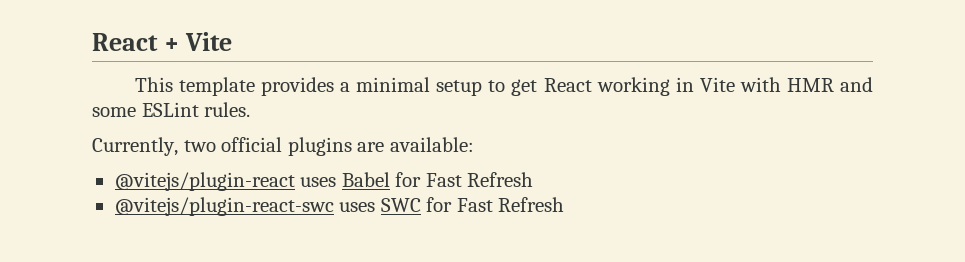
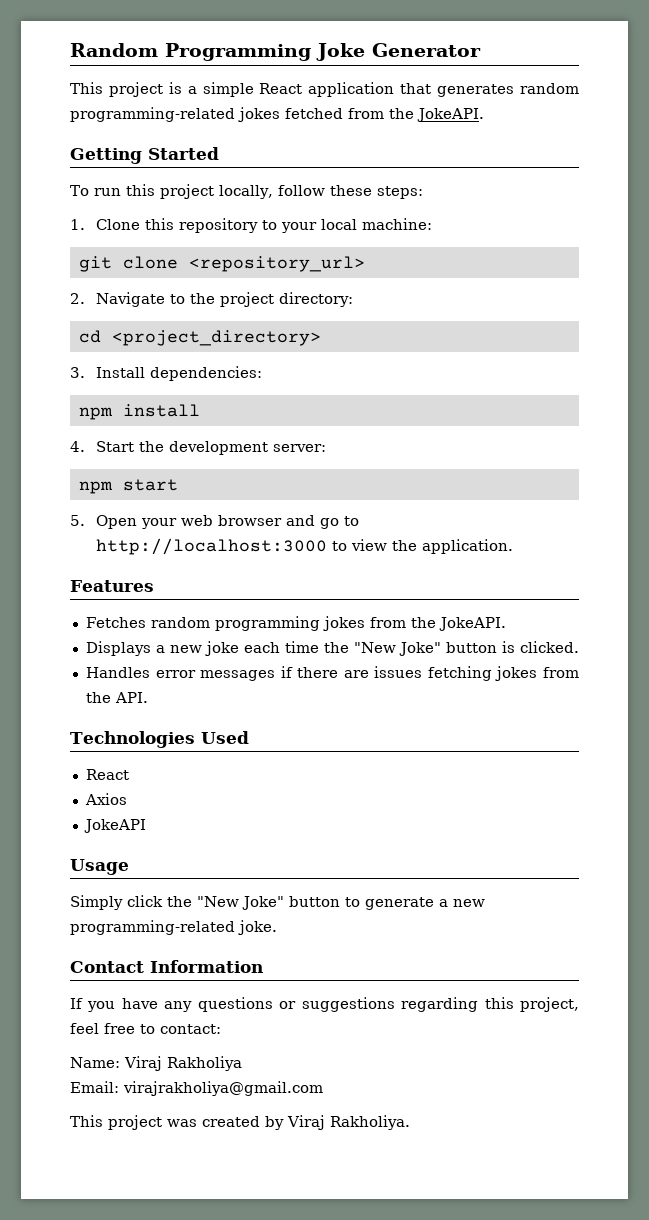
[92,32,233,51] [134,77,874,96] [92,102,251,117] [92,137,474,156] [114,172,534,191] [114,197,565,216] React + Vite // This template provides a minimal setup to get React working in Vite with HMR and some ESLint rules. // Currently, two official plugins are available: // @vitejs/plugin-react uses Babel for Fast Refresh // @vitejs/plugin-react-swc uses SWC for Fast Refresh -> [70,43,481,61] [70,82,579,97] [70,107,484,122] [70,147,219,164] [70,184,423,199] [70,218,432,233] [78,256,365,272] [70,292,353,307] [78,330,321,346] [70,366,262,381] [78,404,200,420] [70,441,326,455] [78,479,178,494] [70,515,359,529] [95,538,513,555] [70,580,154,592] [85,616,506,631] [85,641,579,656] [85,666,580,681] [85,692,148,703] [70,731,249,748] [85,769,129,780] [84,793,127,805] [83,819,146,833] [70,859,129,875] [70,895,485,910] [70,920,277,935] [70,960,263,973] [70,997,579,1012] [70,1023,221,1034] [70,1056,242,1071] [70,1081,323,1096] [70,1115,410,1130] Random Programming Joke Generator // This project is a simple React application that generates random programming-related jokes fetched from the JokeAPI. // Getting Started // To run this project locally, follow these steps: // 1. Clone this repository to your local machine: // git clone <repository_url> // 2. Navigate to the project directory: // cd <project_directory> // 3. Install dependencies: // npm install // 4. Start the development server: // npm start // 5. Open your web browser and go to http://localhost:3000 to view the application. // Features // Fetches random programming jokes from the JokeAPI. // Displays a new joke each time the "New Joke" button is clicked. // Handles error messages if there are issues fetching jokes from the API. // Technologies Used // React // Axios // JokeAPI // Usage // Simply click the "New Joke" button to generate a new programming-related joke. // Contact Information // If you have any questions or suggestions regarding this project, feel free to contact: // Name: Viraj Rakholiya // Email: virajrakholiya@gmail.com // This project was created by Viraj Rakholiya.

